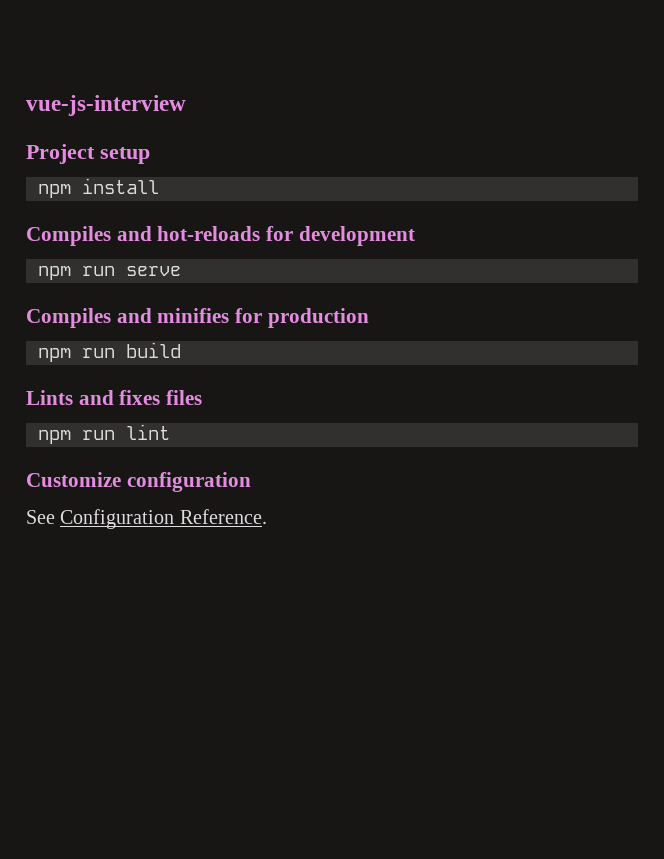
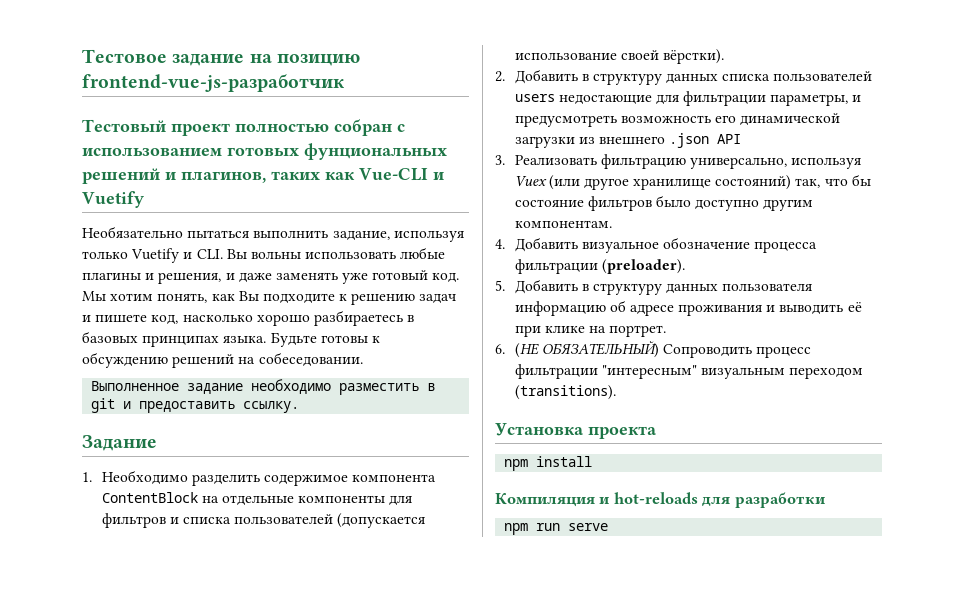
[26,95,186,116] [26,144,150,164] [38,178,159,198] [26,226,415,246] [38,266,181,280] [26,308,369,328] [38,342,181,362] [26,390,203,405] [38,424,170,444] [26,472,251,492] [26,509,267,529] vue-js-interview // Project setup // npm install // Compiles and hot-reloads for development // npm run serve // Compiles and minifies for production // npm run build // Lints and fixes files // npm run lint // Customize configuration // See Configuration Reference. -> [82,49,360,66] [82,74,345,92] [82,119,405,136] [82,143,447,160] [82,168,445,184] [82,191,144,208] [82,226,464,242] [82,247,446,263] [82,270,460,284] [82,291,457,305] [82,310,415,326] [82,331,380,347] [82,352,363,368] [91,379,436,395] [91,398,300,413] [82,435,157,451] [82,470,437,486] [101,492,413,506] [101,513,426,528] [514,49,724,64] [495,69,873,85] [514,91,862,106] [514,113,841,127] [514,133,742,148] [495,154,862,169] [514,174,871,190] [514,195,814,211] [514,220,612,228] [495,237,818,253] [514,259,685,274] [495,279,813,295] [514,300,862,316] [514,325,667,337] [495,341,812,358] [514,364,864,379] [514,385,616,400] [495,423,657,439] [504,456,593,471] [495,492,826,508] [504,523,609,535] Тестовое задание на позицию frontend-vue-js-разработчик // Тестовый проект полностью собран с использованием готовых фунциональных решений и плагинов, таких как Vue-CLI и Vuetify // Необязательно пытаться выполнить задание, используя только Vuetify и CLI. Вы вольны использовать любые плагины и решения, и даже заменять уже готовый код. Мы хотим понять, как Вы подходите к решению задач и пишете код, насколько хорошо разбираетесь в базовых принципах языка. Будьте готовы к обсуждению решений на собеседовании. // Выполненное задание необходимо разместить в git и предоставить ссылку. // Задание // 1. Необходимо разделить содержимое компонента ContentBlock на отдельные компоненты для фильтров и списка пользователей (допускается использование своей вёрстки). // 2. Добавить в структуру данных списка пользователей users недостающие для фильтрации параметры, и предусмотреть возможность его динамической загрузки из внешнего .json API // 3. Реализовать фильтрацию универсально, используя Vuex (или другое хранилище состояний) так, что бы состояние фильтров было доступно другим компонентам. // 4. Добавить визуальное обозначение процесса фильтрации (preloader). // 5. Добавить в структуру данных пользователя информацию об адресе проживания и выводить её при клике на портрет. // 6. (НЕ ОБЯЗАТЕЛЬНЫЙ) Сопроводить процесс фильтрации "интересным" визуальным переходом (transitions). // Установка проекта // npm install // Компиляция и hot-reloads для разработки // npm run serve

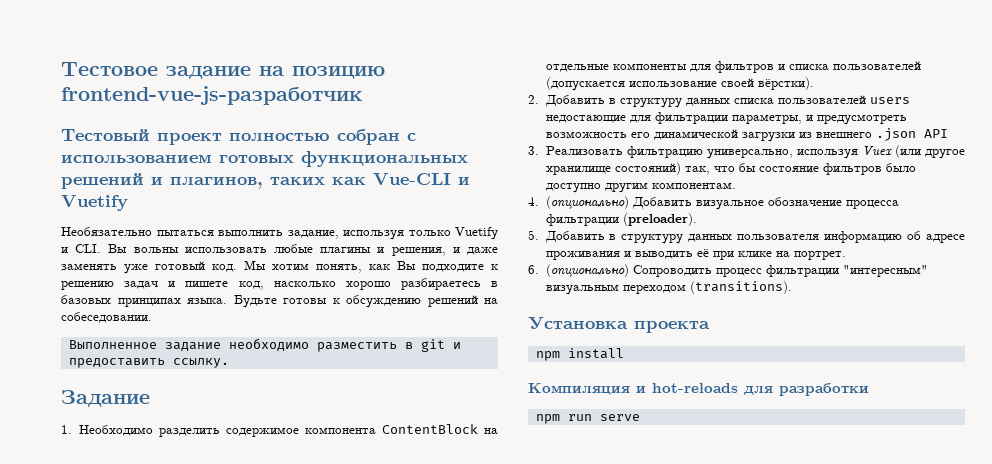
[304,143,447,160] фунциональных -> [301,151,468,167] функциональных
(505, 244) none -> [545,196,629,209] (опционально)
[514,341,659,358] (НЕ ОБЯЗАТЕЛЬНЫЙ) -> [545,264,629,277] (опционально)

